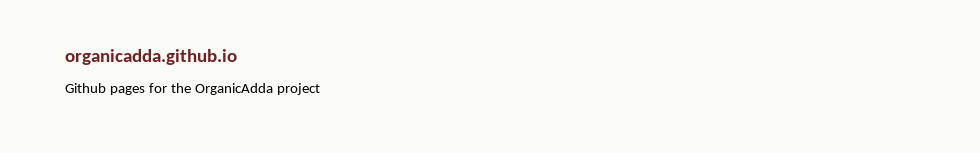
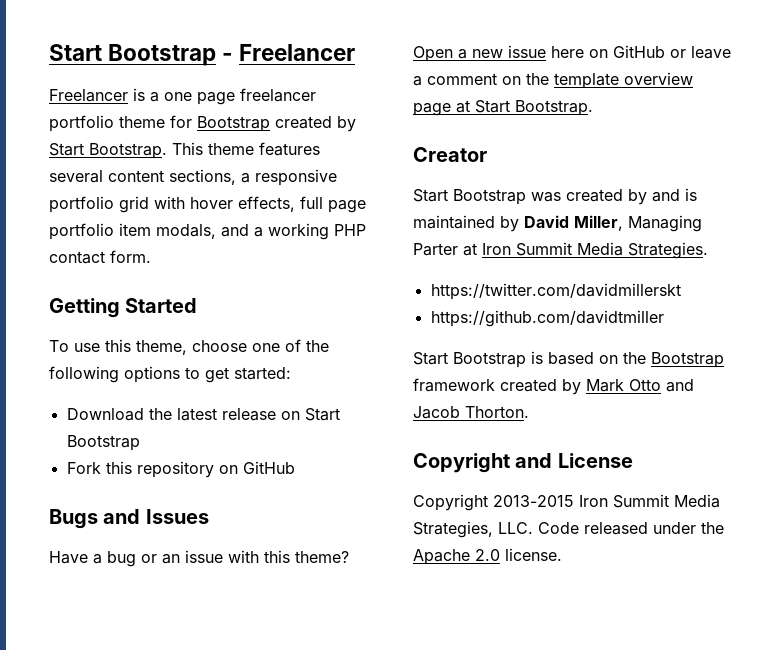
[65,49,237,65] [65,83,320,95] organicadda.github.io // Github pages for the OrganicAdda project -> [49,44,356,66] [49,88,316,105] [49,115,356,132] [49,142,320,159] [49,169,337,186] [49,196,366,213] [49,223,366,240] [49,250,151,264] [49,298,198,318] [49,339,329,355] [49,366,291,383] [66,408,340,421] [66,435,140,451] [66,461,295,478] [49,509,209,529] [49,550,349,567] [413,45,731,62] [413,72,693,89] [413,100,593,116] [413,147,487,162] [413,188,697,205] [413,215,702,232] [413,242,708,259] [430,283,681,300] [430,310,664,327] [413,351,724,368] [413,378,694,395] [413,406,529,419] [413,453,633,473] [413,494,720,511] [413,521,724,538] [413,548,562,565] Start Bootstrap - Freelancer // Freelancer is a one page freelancer portfolio theme for Bootstrap created by Start Bootstrap. This theme features several content sections, a responsive portfolio grid with hover effects, full page portfolio item modals, and a working PHP contact form. // Getting Started // To use this theme, choose one of the following options to get started: // Download the latest release on Start Bootstrap // Fork this repository on GitHub // Bugs and Issues // Have a bug or an issue with this theme? Open a new issue here on GitHub or leave a comment on the template overview page at Start Bootstrap. // Creator // Start Bootstrap was created by and is maintained by David Miller, Managing Parter at Iron Summit Media Strategies. // https://twitter.com/davidmillerskt // https://github.com/davidtmiller // Start Bootstrap is based on the Bootstrap framework created by Mark Otto and Jacob Thorton. // Copyright and License // Copyright 2013-2015 Iron Summit Media Strategies, LLC. Code released under the Apache 2.0 license.

